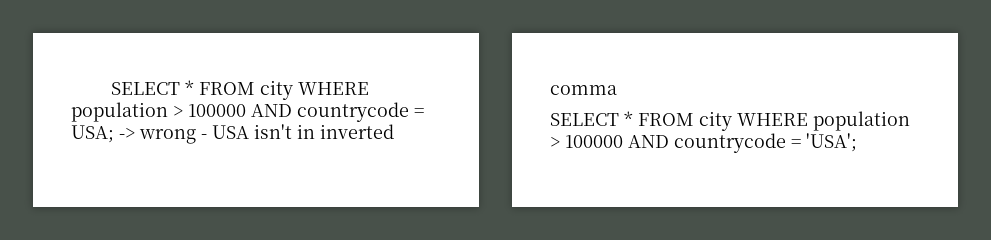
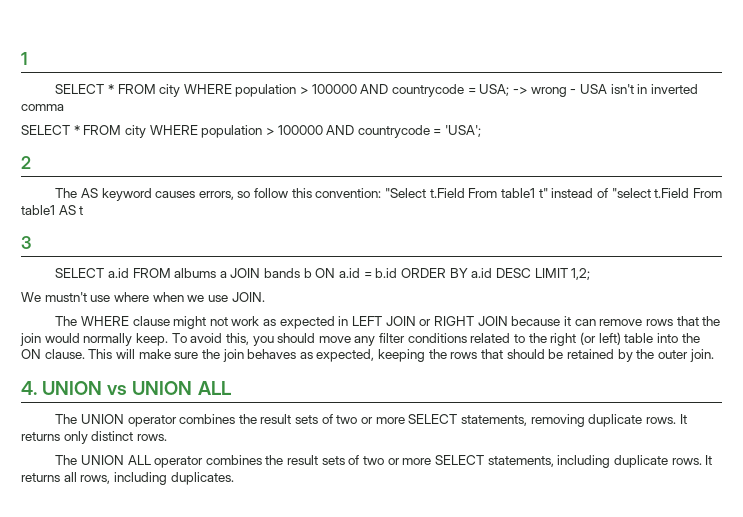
(111, 88) none -> [21,52,27,65] 1 //
(857, 142) none -> [21,156,31,169] [55,188,722,201] [21,205,84,215] [21,236,31,249] [55,268,591,280] [21,292,265,302] [55,316,721,329] [20,332,700,346] [21,349,714,362] [21,381,231,395] [55,414,687,427] [21,431,167,444] [55,455,713,468] [21,472,234,485] // 2 // The AS keyword causes errors, so follow this convention: "Select t.Field From table1 t" instead of "select t.Field From table1 AS t // 3 // SELECT a.id FROM albums a JOIN bands b ON a.id = b.id ORDER BY a.id DESC LIMIT 1,2; // We mustn't use where when we use JOIN. // The WHERE clause might not work as expected in LEFT JOIN or RIGHT JOIN because it can remove rows that the join would normally keep. To avoid this, you should move any filter conditions related to the right (or left) table into the ON clause. This will make sure the join behaves as expected, keeping the rows that should be retained by the outer join. // 4. UNION vs UNION ALL // The UNION operator combines the result sets of two or more SELECT statements, removing duplicate rows. It returns only distinct rows. // The UNION ALL operator combines the result sets of two or more SELECT statements, including duplicate rows. It returns all rows, including duplicates.

